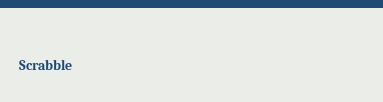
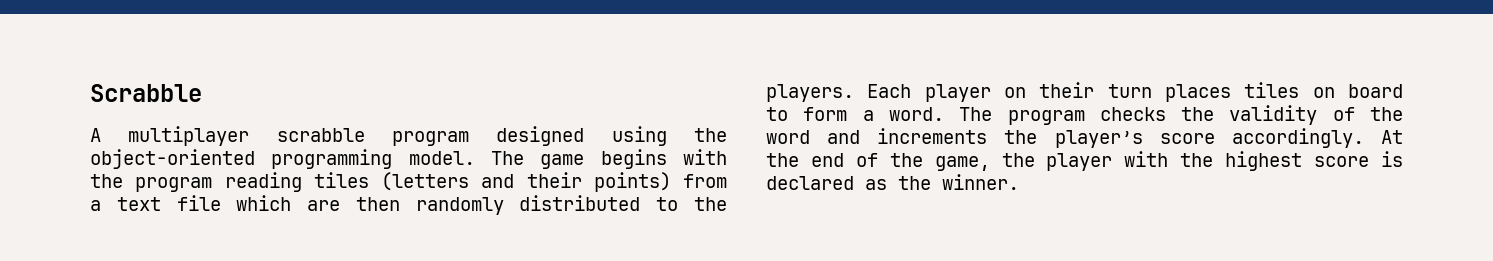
(72, 64) none -> [90,126,727,146] [90,149,727,169] [90,172,727,192] [90,195,727,215] [766,82,1403,102] [766,105,1403,125] [766,128,1403,148] [766,151,1403,171] [766,174,1019,190] // A multiplayer scrabble program designed using the object-oriented programming model. The game begins with the program reading tiles (letters and their points) from a text file which are then randomly distributed to the players. Each player on their turn places tiles on board to form a word. The program checks the validity of the word and increments the player’s score accordingly. At the end of the game, the player with the highest score is declared as the winner.

